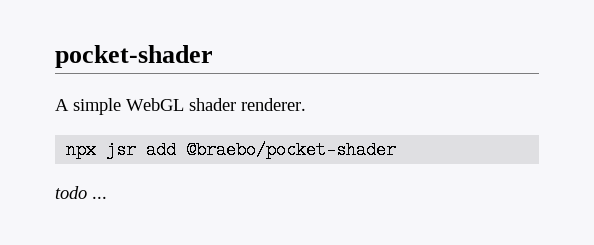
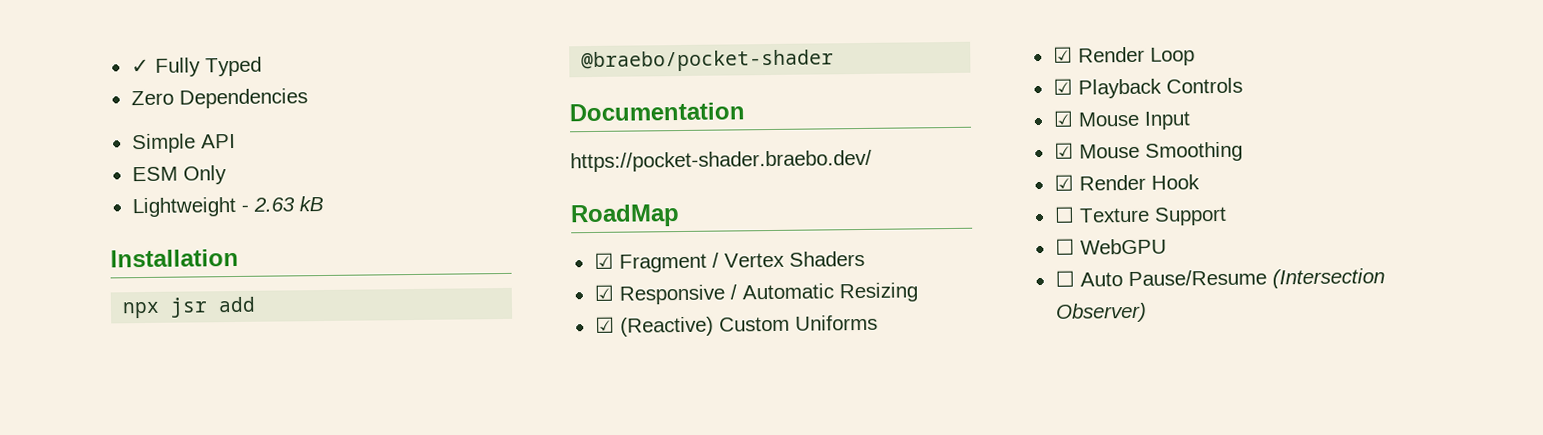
[55,45,213,68] [55,98,306,115] [66,141,397,159] [55,186,107,199] pocket-shader // A simple WebGL shader renderer. // npx jsr add @braebo/pocket-shader // todo ... -> [130,56,262,77] [130,88,308,109] [131,133,236,154] [131,165,227,185] [131,196,324,218] [110,248,239,268] [122,296,257,319] [581,49,835,73] [569,102,745,122] [570,149,872,173] [570,204,680,228] [593,250,865,273] [593,282,918,305] [594,314,878,337] [1052,46,1195,66] [1052,77,1243,99] [1052,110,1191,130] [1053,141,1243,162] [1053,174,1200,191] [1053,206,1227,226] [1054,238,1167,255] [1054,268,1385,289] [1054,302,1147,323] ✓ Fully Typed // Zero Dependencies // Simple API // ESM Only // Lightweight - 2.63 kB // Installation // npx jsr add @braebo/pocket-shader // Documentation // https://pocket-shader.braebo.dev/ // RoadMap // ☑ Fragment / Vertex Shaders // ☑ Responsive / Automatic Resizing // ☑ (Reactive) Custom Uniforms // ☑ Render Loop // ☑ Playback Controls // ☑ Mouse Input // ☑ Mouse Smoothing // ☑ Render Hook // ☐ Texture Support // ☐ WebGPU // ☐ Auto Pause/Resume (Intersection Observer)

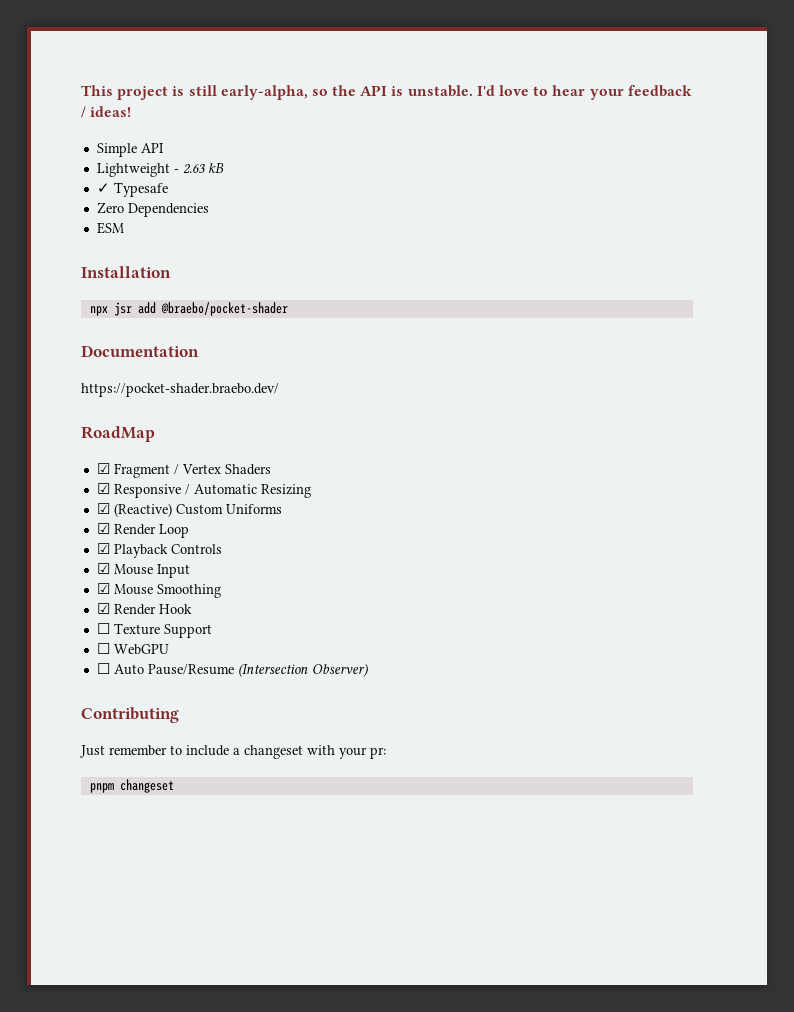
[130,56,262,77] [130,88,308,109] ✓ Fully Typed // Zero Dependencies -> [81,85,692,100] [81,106,132,118] This project is still early-alpha, so the API is unstable. I'd love to hear your feedback / ideas!
[131,165,227,185] // ESM Only -> (164, 148) none
(324, 204) none -> [96,182,168,197] [96,202,209,217] [96,222,124,234] // ✓ Typesafe // Zero Dependencies // ESM
(1147, 312) none -> [81,707,179,723] [80,745,386,759] [89,779,174,793] // Contributing // Just remember to include a changeset with your pr: // pnpm changeset

